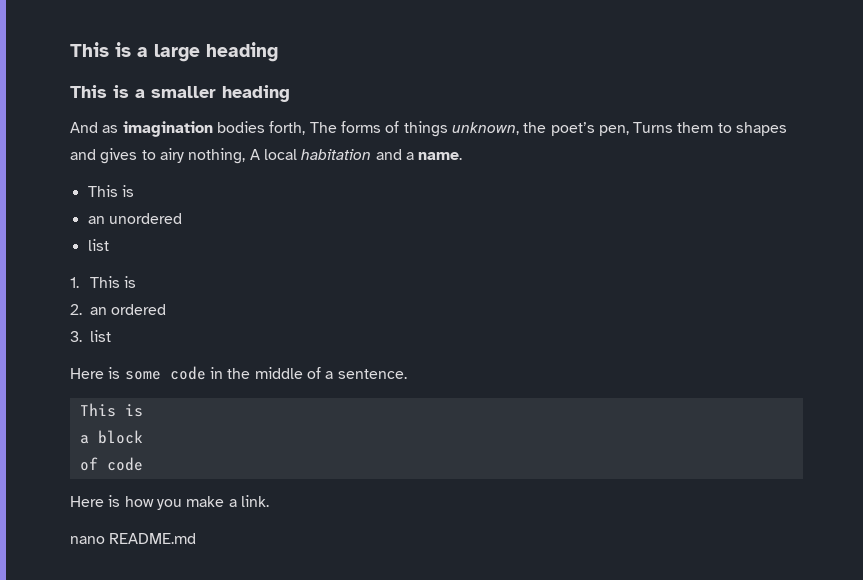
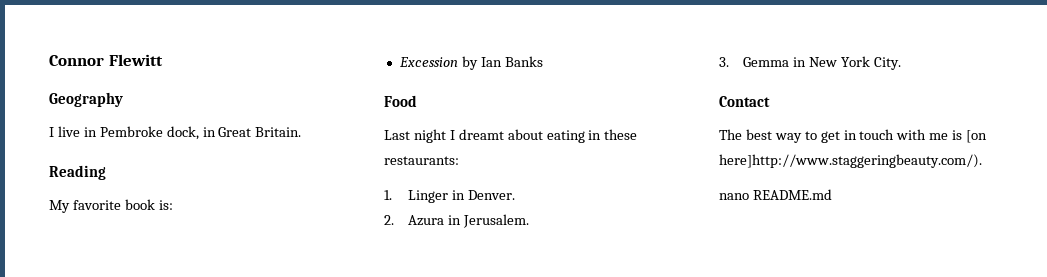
[70,42,278,62] [70,85,290,102] [70,121,788,137] [70,148,463,164] [87,185,134,197] [87,213,182,224] [87,239,109,251] [70,276,137,288] [70,304,167,315] [70,330,111,342] [70,366,407,380] [79,403,143,417] [79,430,143,444] [79,457,143,471] [70,495,269,510] This is a large heading // This is a smaller heading // And as imagination bodies forth, The forms of things unknown, the poet’s pen, Turns them to shapes and gives to airy nothing, A local habitation and a name. // This is // an unordered // list // 1. This is // 2. an ordered // 3. list // Here is some code in the middle of a sentence. // This is // a block // of code // Here is how you make a link. -> [49,54,163,66] [49,92,123,107] [49,126,302,140] [49,165,106,180] [49,199,173,213] [398,56,543,70] [384,95,417,107] [384,129,638,143] [384,156,459,165] [384,190,515,203] [384,214,529,228] [719,56,901,70] [719,96,770,107] [719,129,988,143] [719,154,982,168] Connor Flewitt // Geography // I live in Pembroke dock, in Great Britain. // Reading // My favorite book is: // Excession by Ian Banks // Food // Last night I dreamt about eating in these restaurants: // 1. Linger in Denver. // 2. Azura in Jerusalem. // 3. Gemma in New York City. // Contact // The best way to get in touch with me is [on here]http://www.staggeringbeauty.com/).

